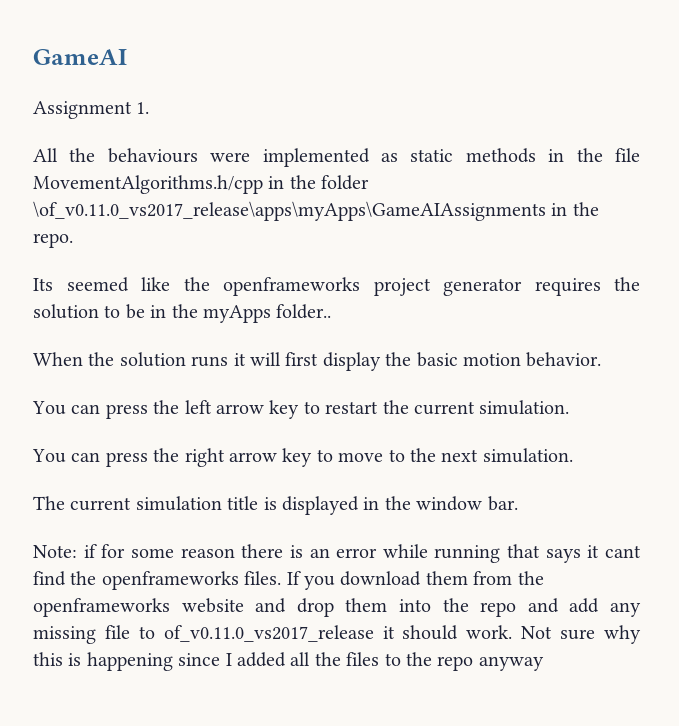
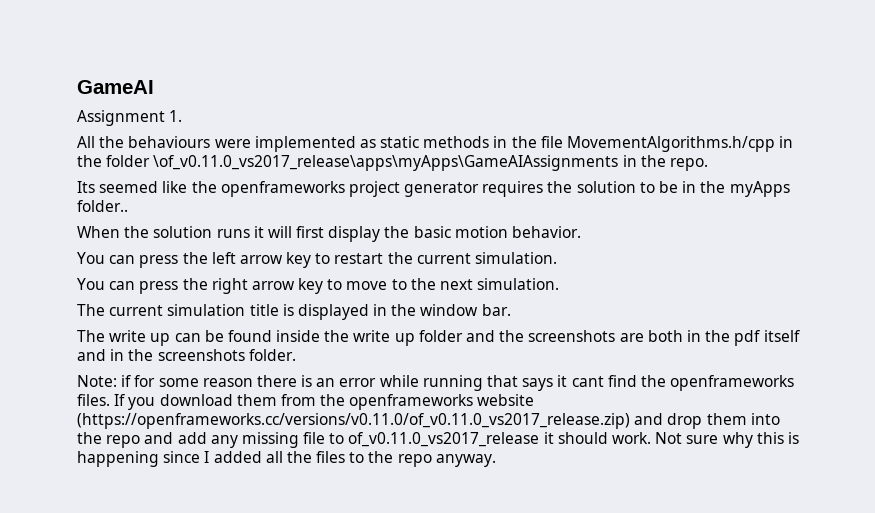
(518, 503) none -> [77,330,800,346] [77,349,296,361] // The write up can be found inside the write up folder and the screenshots are both in the pdf itself and in the screenshots folder.
(244, 605) none -> [77,413,630,429] (https://openframeworks.cc/versions/v0.11.0/of_v0.11.0_vs2017_release.zip)
[478,656,544,671] anyway -> [435,454,496,467] anyway.

